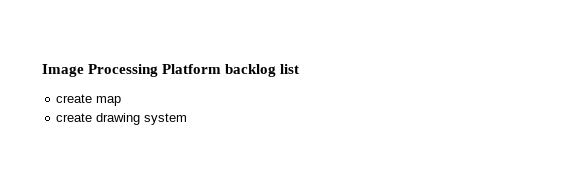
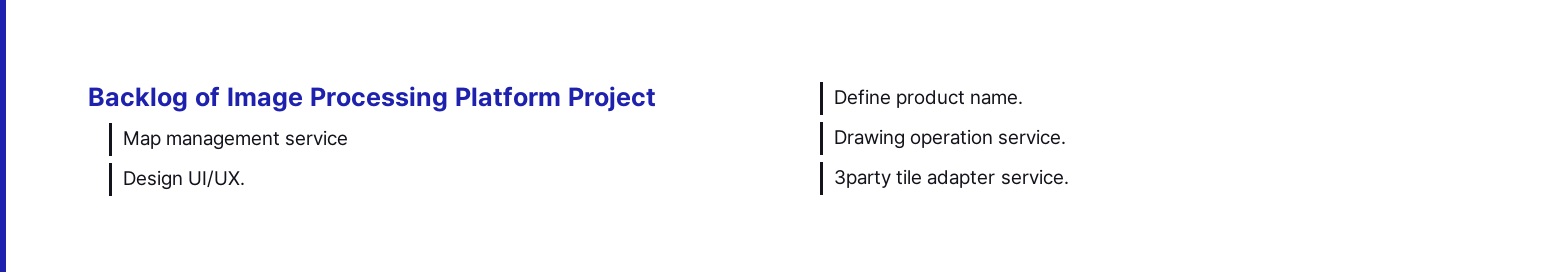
(42, 70) none -> [88,86,221,112] Backlog of
[225,64,300,77] [56,94,122,106] [56,113,188,125] backlog list // create map // create drawing system -> [568,86,657,112] [122,130,349,150] [122,170,246,190] [833,89,1024,108] [833,129,1067,149] [833,169,1069,188] Project // Map management service // Design UI/UX. // Define product name. // Drawing operation service. // 3party tile adapter service.

